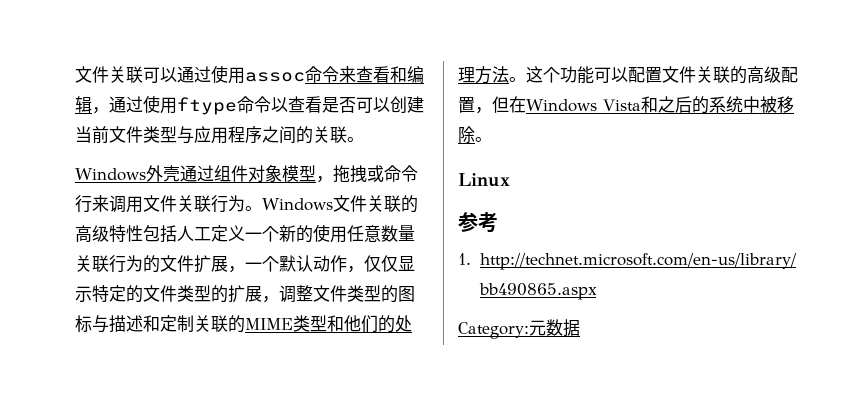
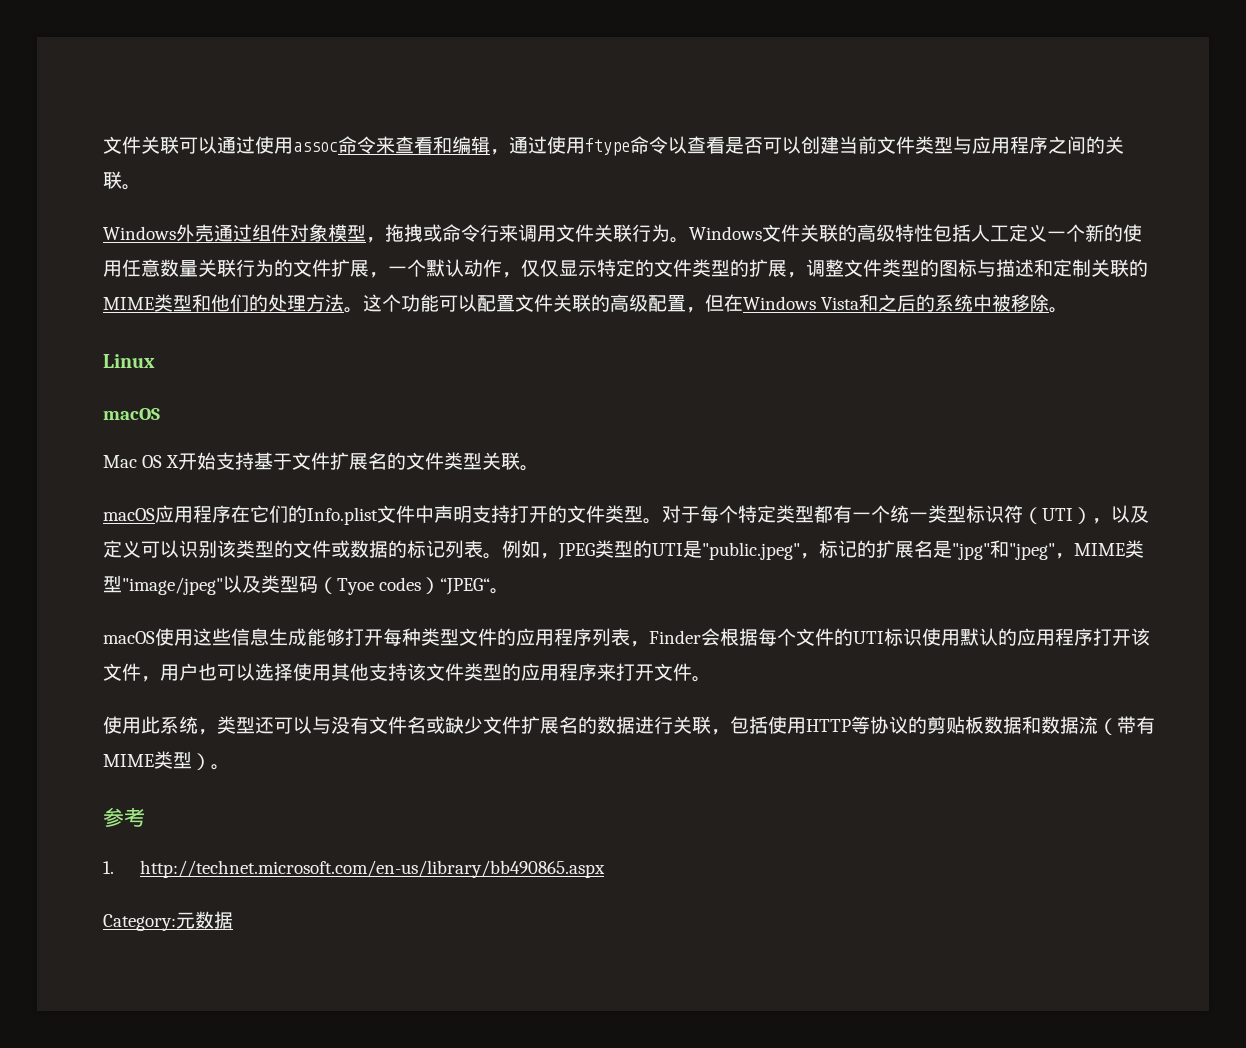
(510, 180) none -> [103,408,160,420] [103,452,540,471] [103,505,1149,525] [103,540,1144,560] [103,575,510,595] [103,628,1150,647] [103,663,711,682] [103,716,1155,735] [103,751,230,770] // macOS // Mac OS X开始支持基于文件扩展名的文件类型关联。 // macOS应用程序在它们的Info.plist文件中声明支持打开的文件类型。对于每个特定类型都有一个统一类型标识符（UTI），以及定义可以识别该类型的文件或数据的标记列表。例如，JPEG类型的UTI是"public.jpeg"，标记的扩展名是"jpg"和"jpeg"，MIME类型"image/jpeg"以及类型码（Tyoe codes）“JPEG“。 // macOS使用这些信息生成能够打开每种类型文件的应用程序列表，Finder会根据每个文件的UTI标识使用默认的应用程序打开该文件，用户也可以选择使用其他支持该文件类型的应用程序来打开文件。 // 使用此系统，类型还可以与没有文件名或缺少文件扩展名的数据进行关联，包括使用HTTP等协议的剪贴板数据和数据流（带有MIME类型）。

